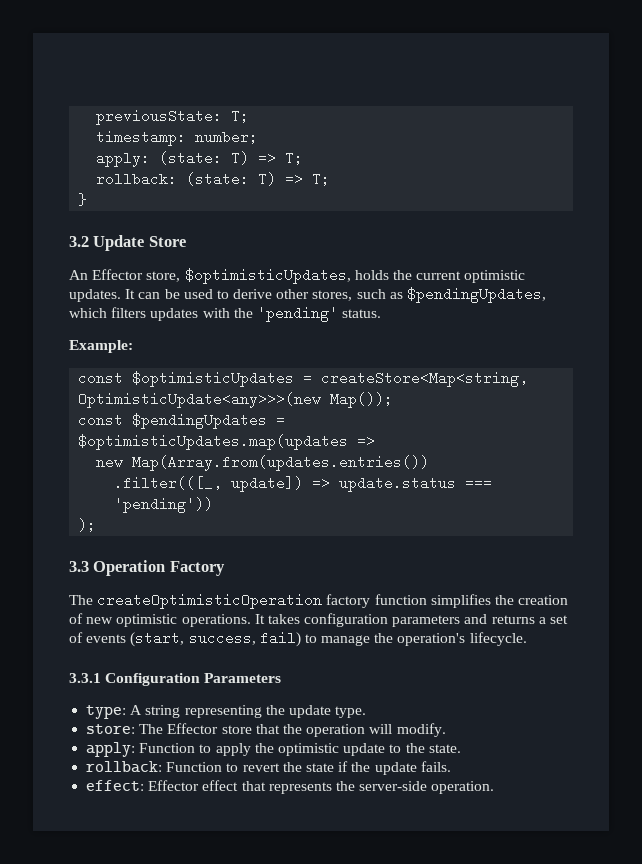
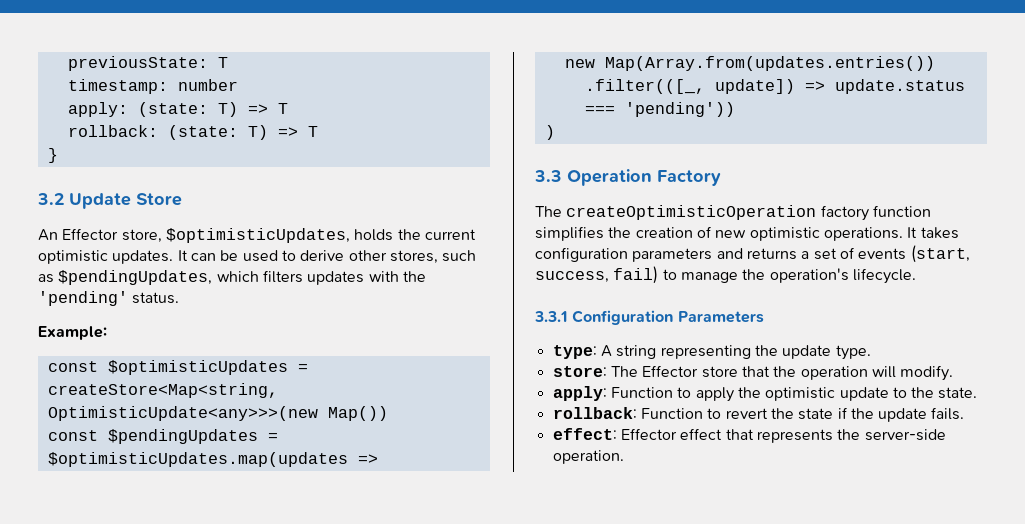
[231,109,250,123] T; -> [217,57,228,68] T
[195,130,259,144] number; -> [177,79,238,91] number
[285,151,304,165] T; -> [277,103,288,114] T
[312,172,331,186] T; -> [307,126,318,137] T
[330,392,394,408] Map()); -> [327,406,388,421] Map())
[78,518,97,532] ); -> [544,125,555,140] )

